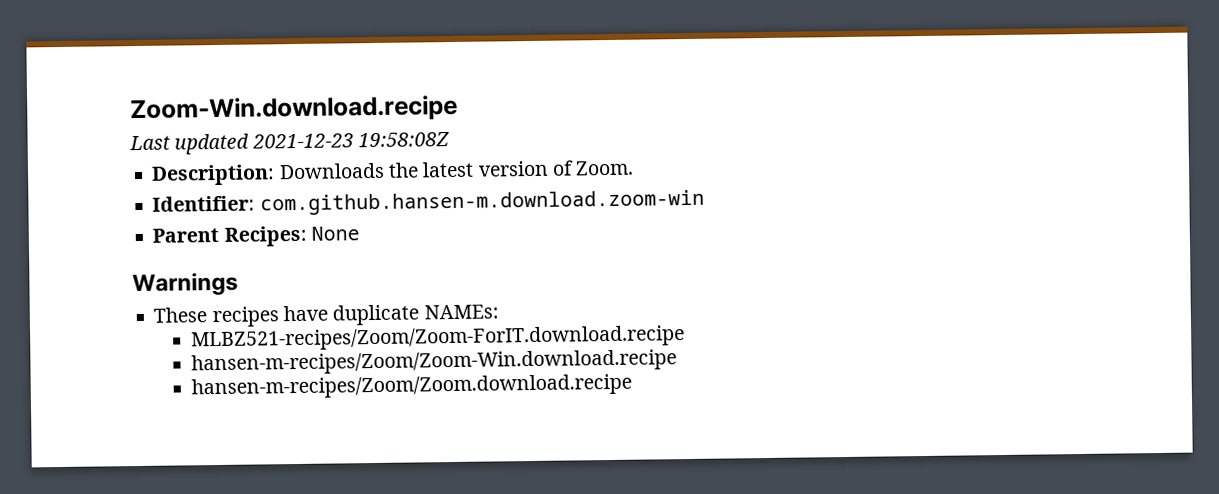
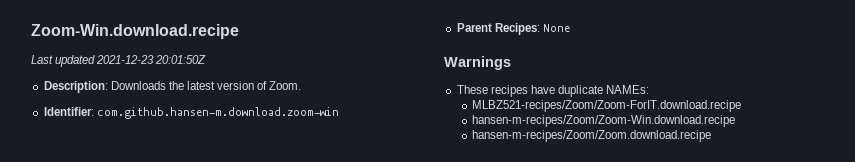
[357,132,450,148] 19:58:08Z -> [155,55,207,64] 20:01:50Z

